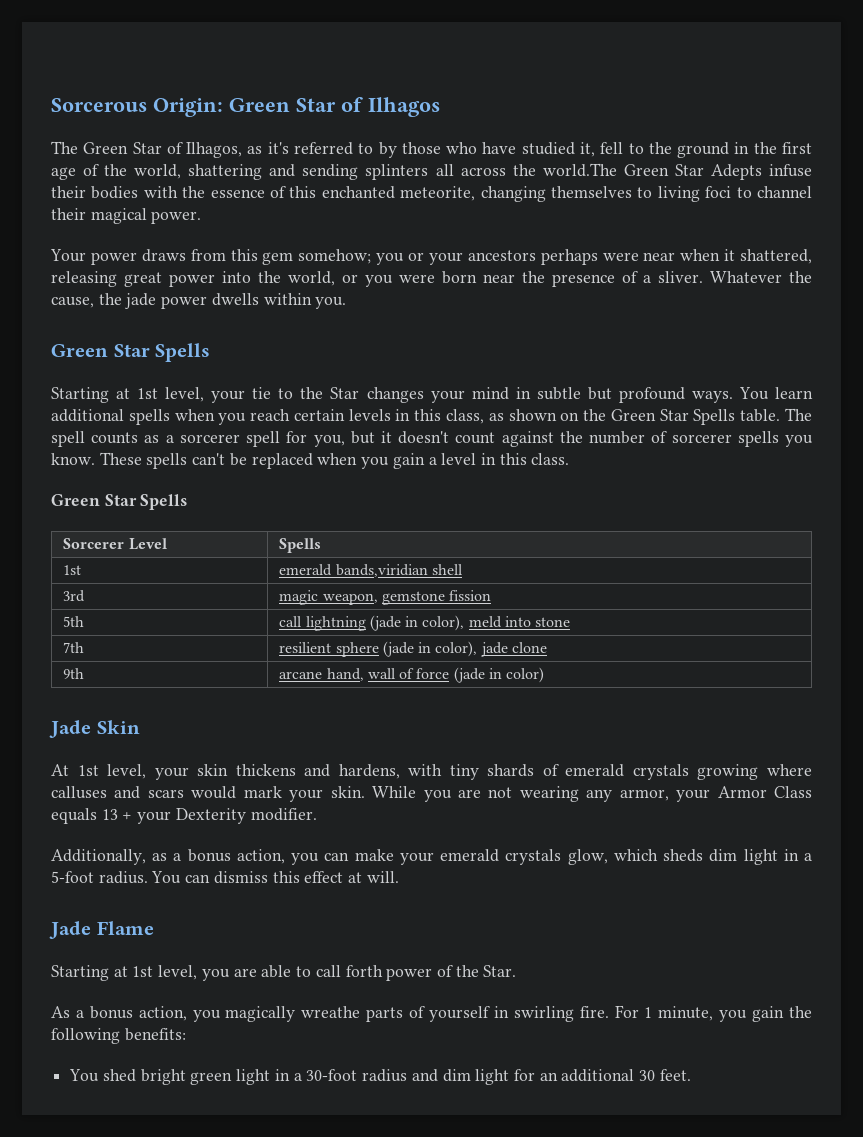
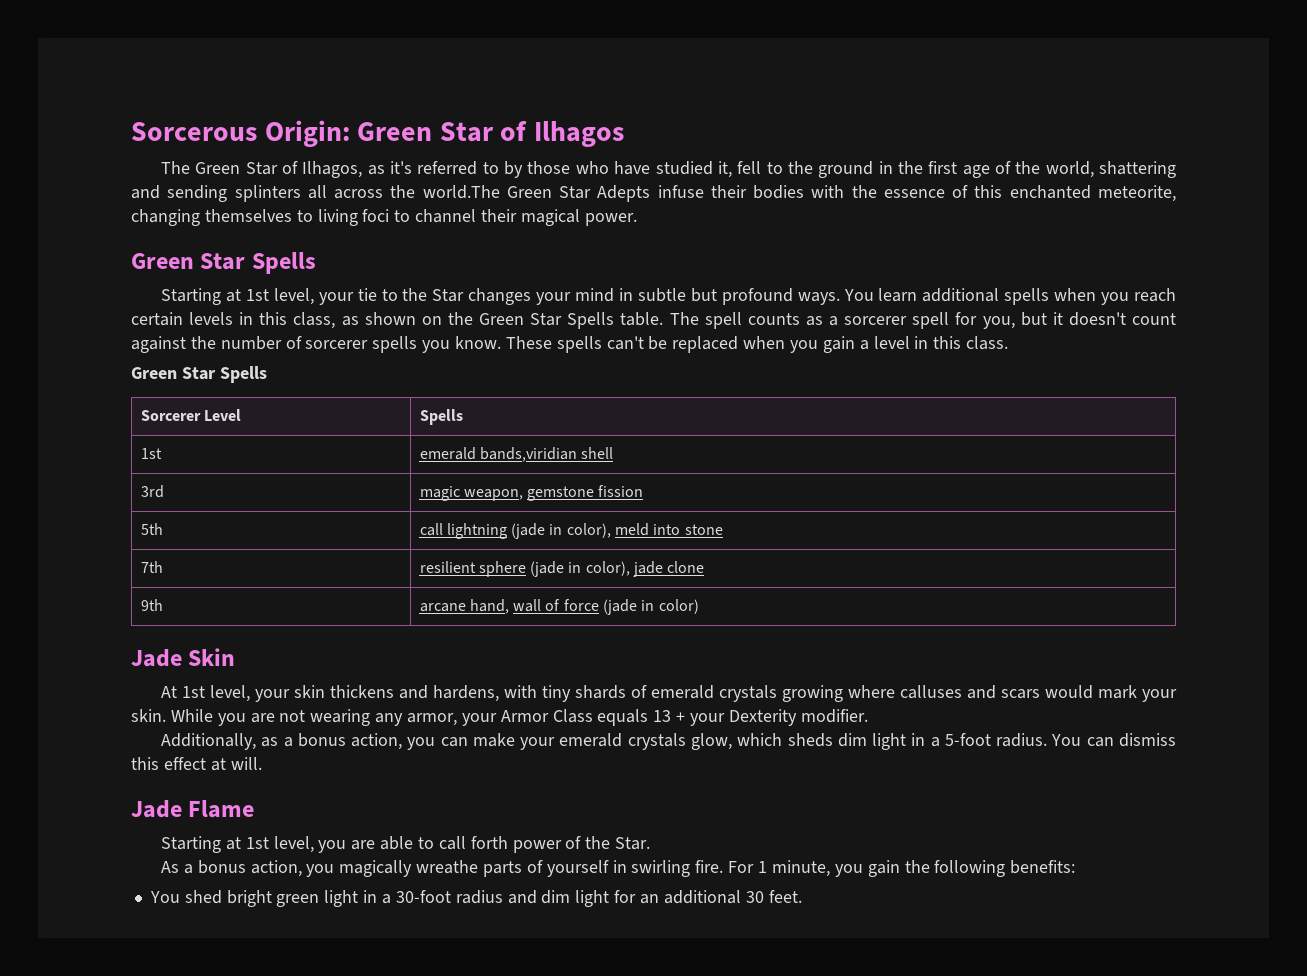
[50,249,812,265] [51,271,812,287] [51,293,347,309] // Your power draws from this gem somehow; you or your ancestors perhaps were near when it shattered, releasing great power into the world, or you were born near the presence of a sliver. Whatever the cause, the jade power dwells within you. -> (637, 219) none

